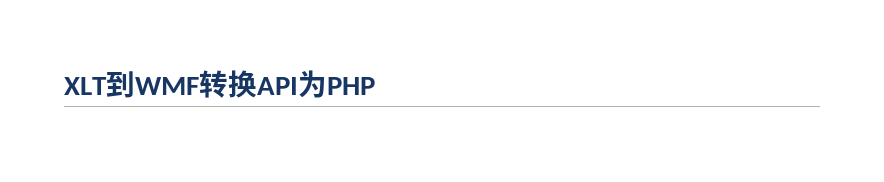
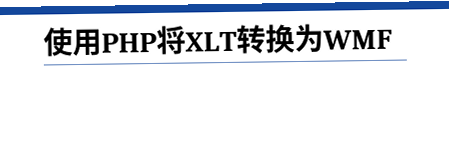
[64,70,375,98] XLT到WMF转换API为PHP -> [43,23,393,57] 使用PHP将XLT转换为WMF

